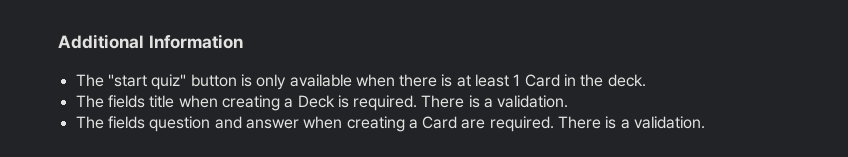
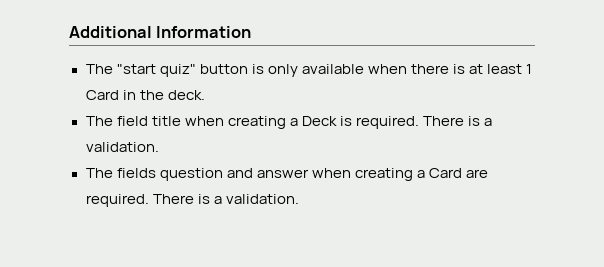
[107,95,145,108] fields -> [116,116,148,126] field

